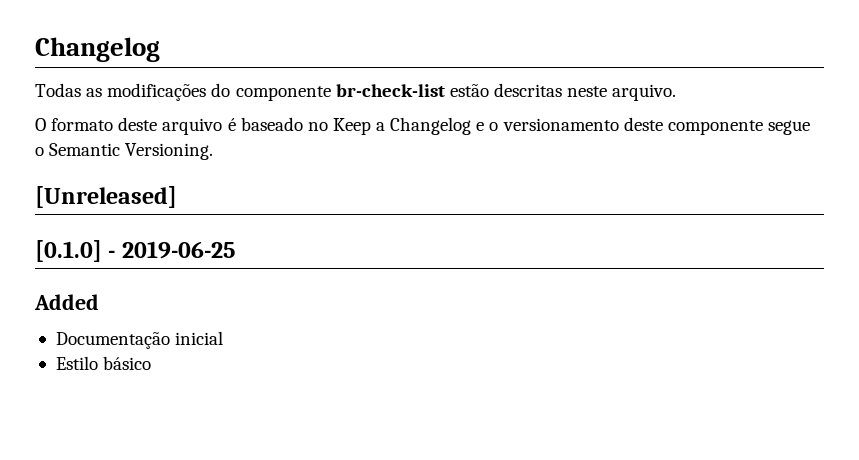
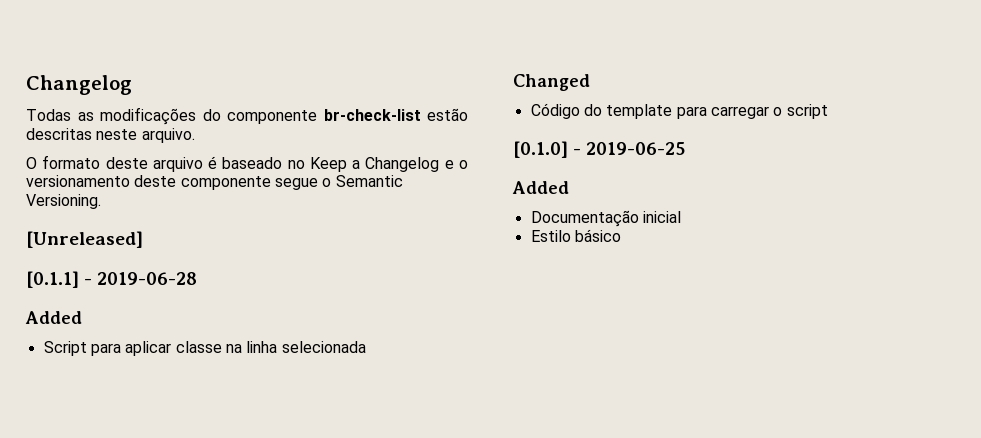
(177, 197) none -> [26,271,198,288] [25,311,82,324] [43,341,366,356] [513,74,590,91] [530,103,828,119] // [0.1.1] - 2019-06-28 // Added // Script para aplicar classe na linha selecionada // Changed // Código do template para carregar o script

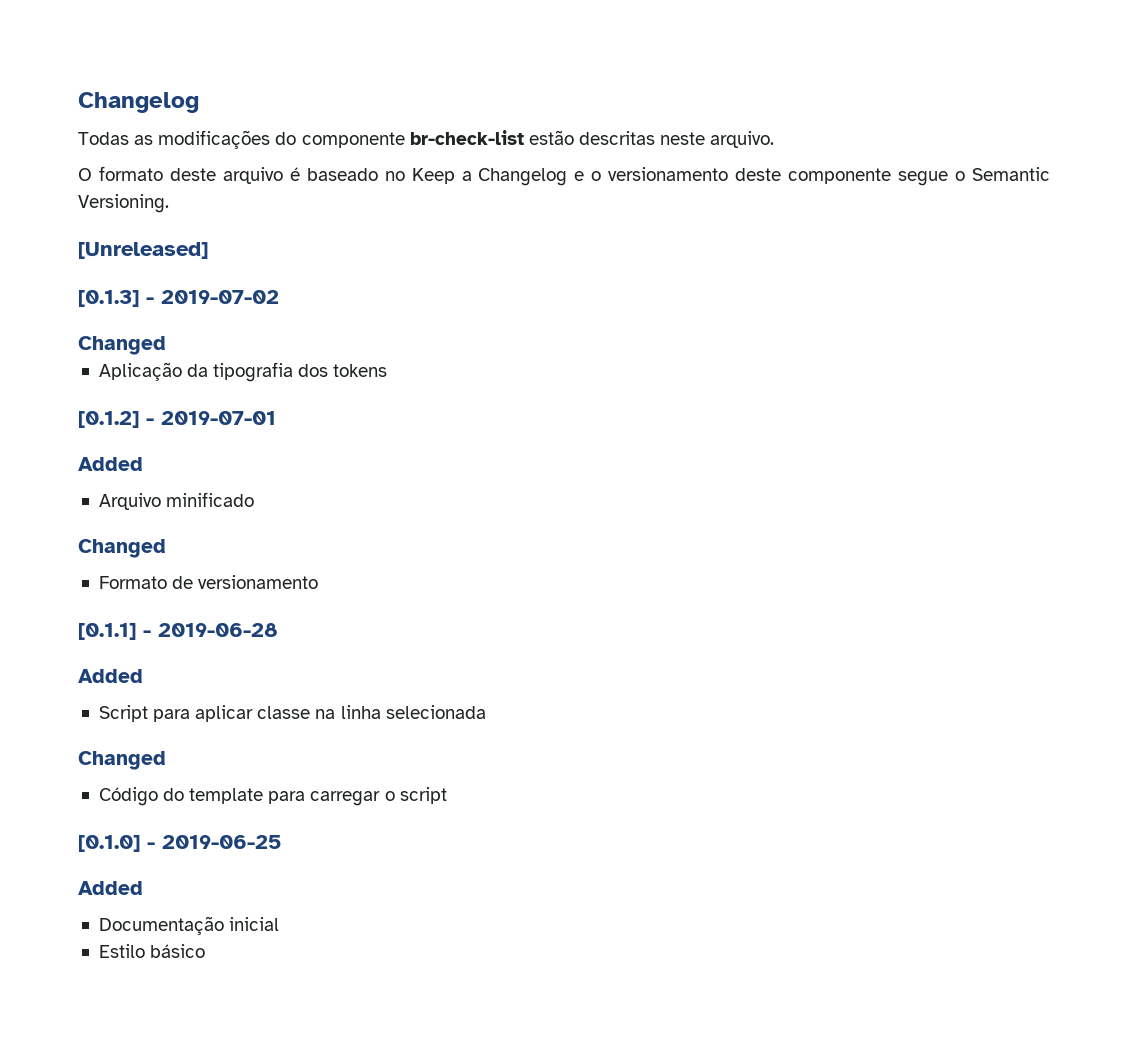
(143, 239) none -> [78,290,279,307] [78,336,166,355] [98,362,388,382] [78,411,276,428] [78,457,143,471] [98,492,255,510] [78,539,166,558] [98,575,319,589] // [0.1.3] - 2019-07-02 // Changed // Aplicação da tipografia dos tokens // [0.1.2] - 2019-07-01 // Added // Arquivo minificado // Changed // Formato de versionamento

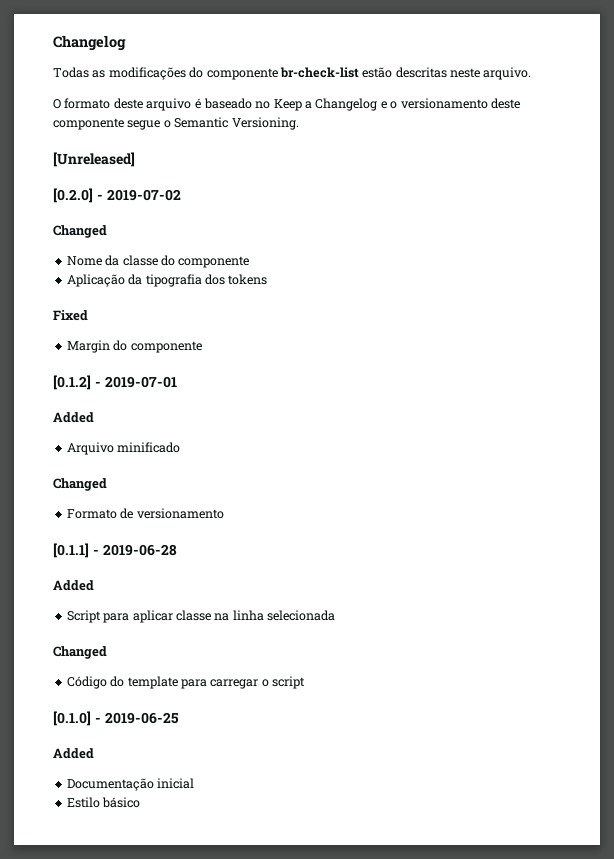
[78,290,139,307] [0.1.3] -> [53,188,93,203] [0.2.0]
(166, 345) none -> [66,255,250,268] // Nome da classe do componente
(388, 370) none -> [53,310,88,321] [66,340,202,353] // Fixed // Margin do componente

